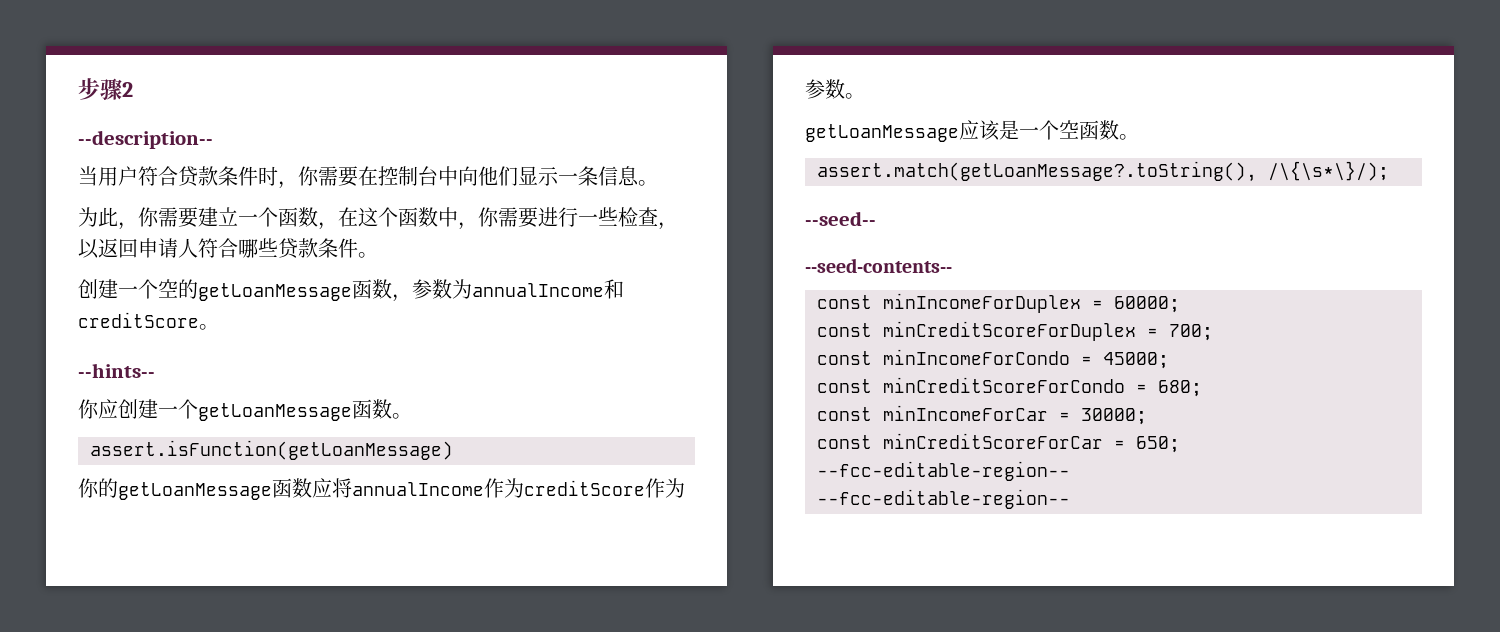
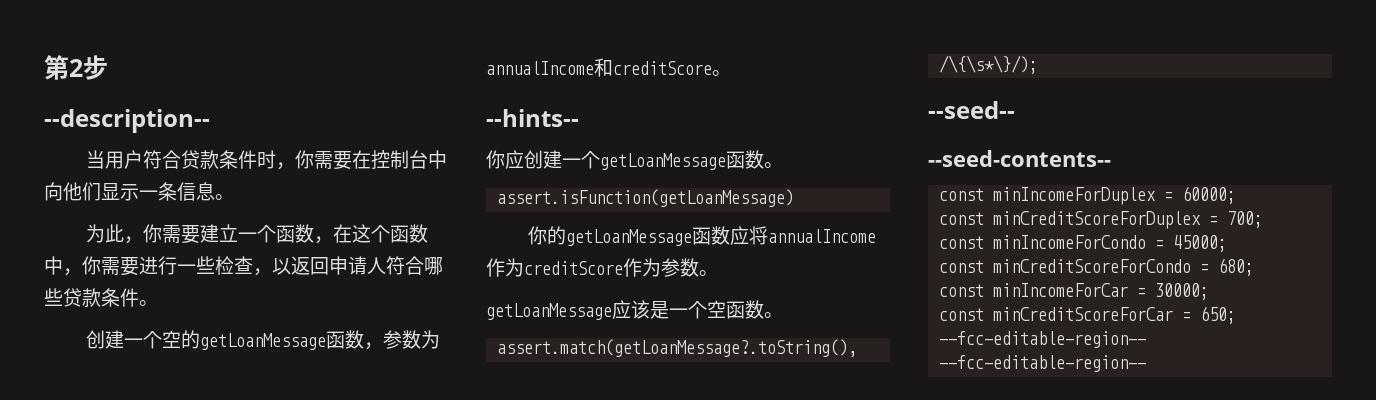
(78, 89) none -> [44,55,83,80] 第2
[100,78,133,100] 骤2 -> (108, 67) none

